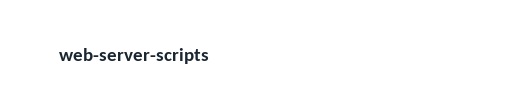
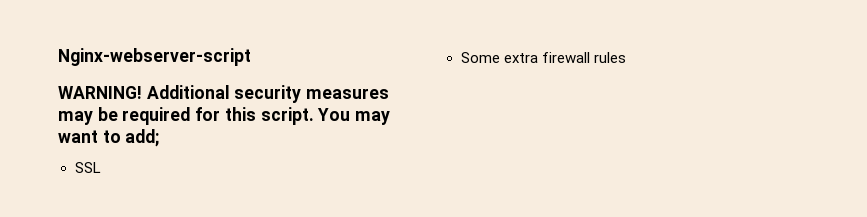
[59,48,209,64] web-server-scripts -> [58,48,251,66] [58,85,390,103] [58,107,391,125] [58,129,160,147] [74,162,101,173] [460,52,626,63] Nginx-webserver-script // WARNING! Additional security measures may be required for this script. You may want to add; // SSL // Some extra firewall rules

